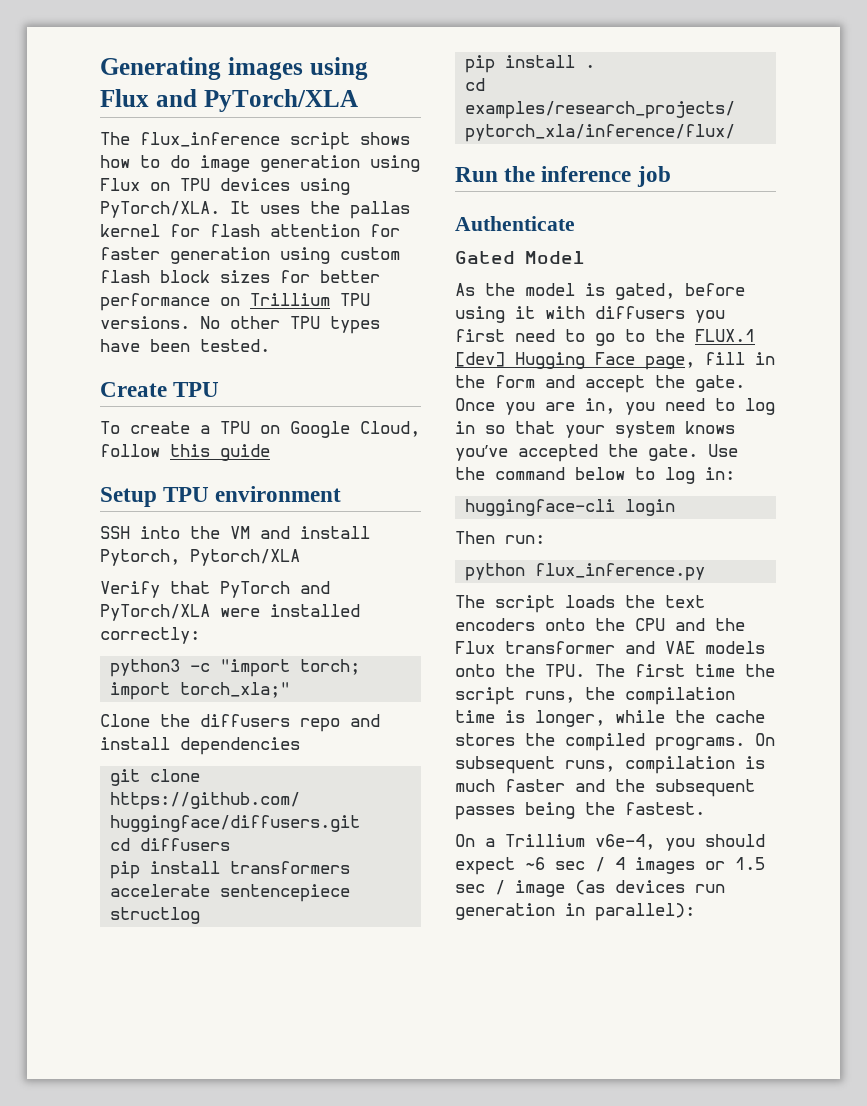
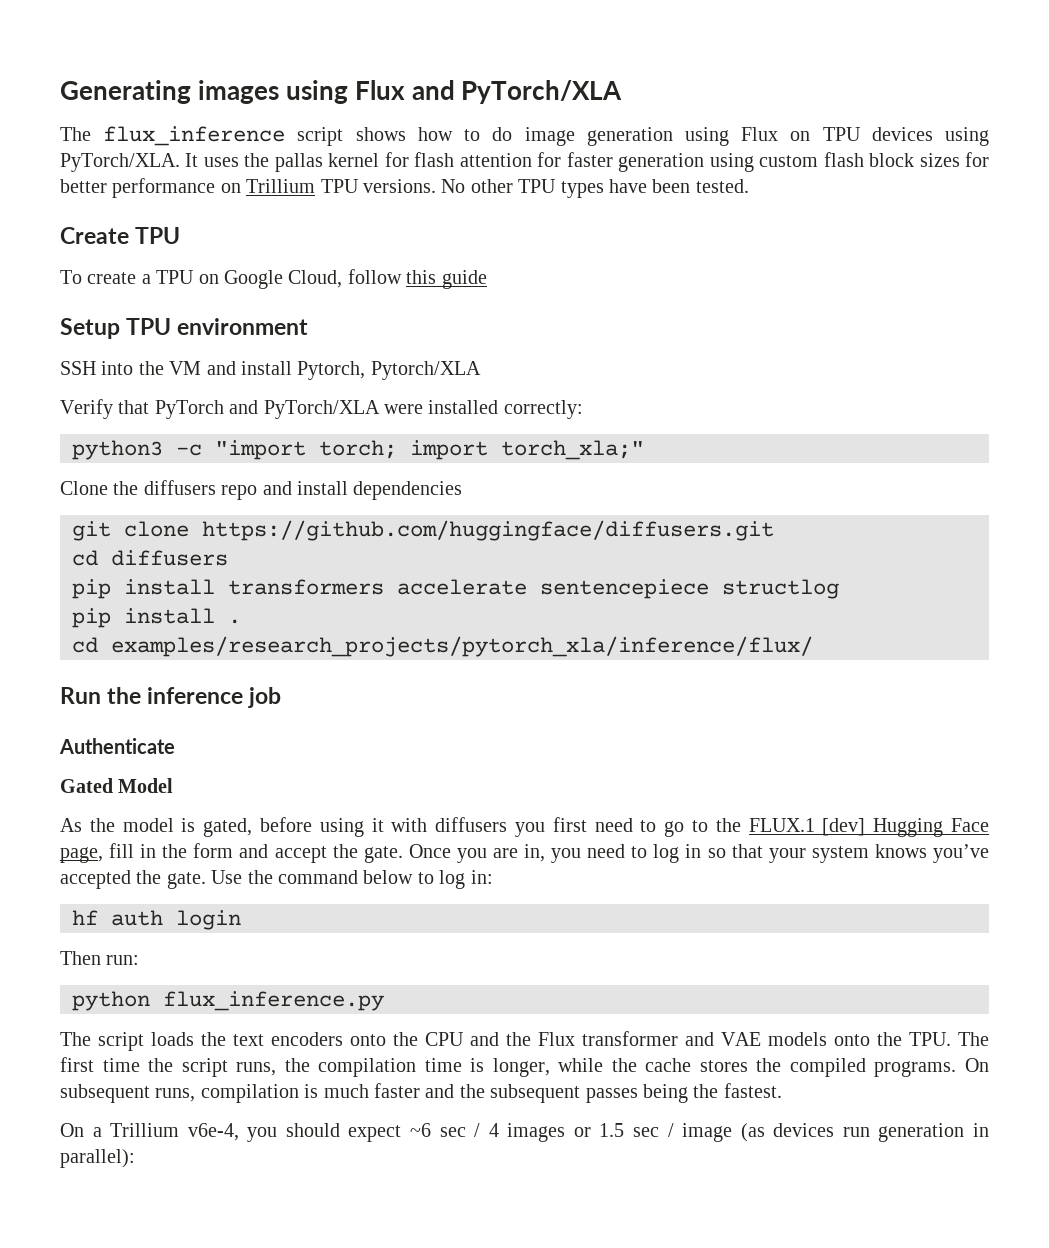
[465,499,616,516] huggingface-cli -> [72,910,163,926] hf auth

